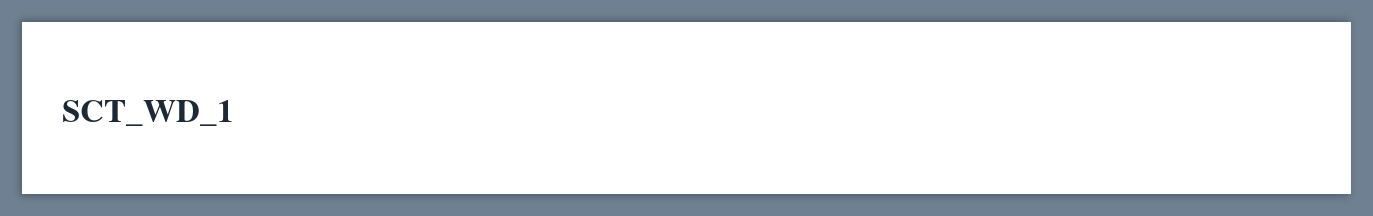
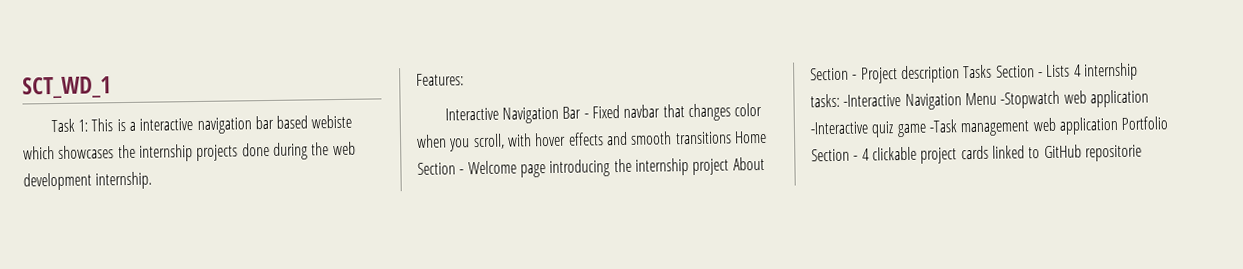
(234, 113) none -> [50,114,353,135] [23,141,356,162] [23,171,153,191] [416,73,464,86] [444,103,763,124] [416,130,767,152] [417,156,765,178] [810,62,1138,84] [810,89,1149,110] [810,116,1169,138] [811,144,1142,164] // Task 1: This is a interactive navigation bar based webiste which showcases the internship projects done during the web development internship. // Features: // Interactive Navigation Bar - Fixed navbar that changes color when you scroll, with hover effects and smooth transitions Home Section - Welcome page introducing the internship project About Section - Project description Tasks Section - Lists 4 internship tasks: -Interactive Navigation Menu -Stopwatch web application -Interactive quiz game -Task management web application Portfolio Section - 4 clickable project cards linked to GitHub repositorie

